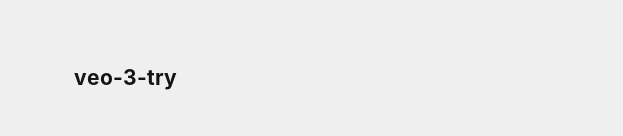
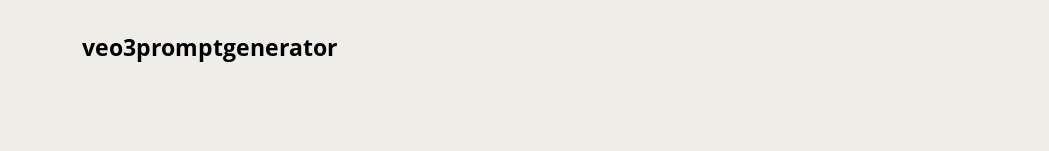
[74,69,177,90] veo-3-try -> [82,39,337,62] veo3promptgenerator

